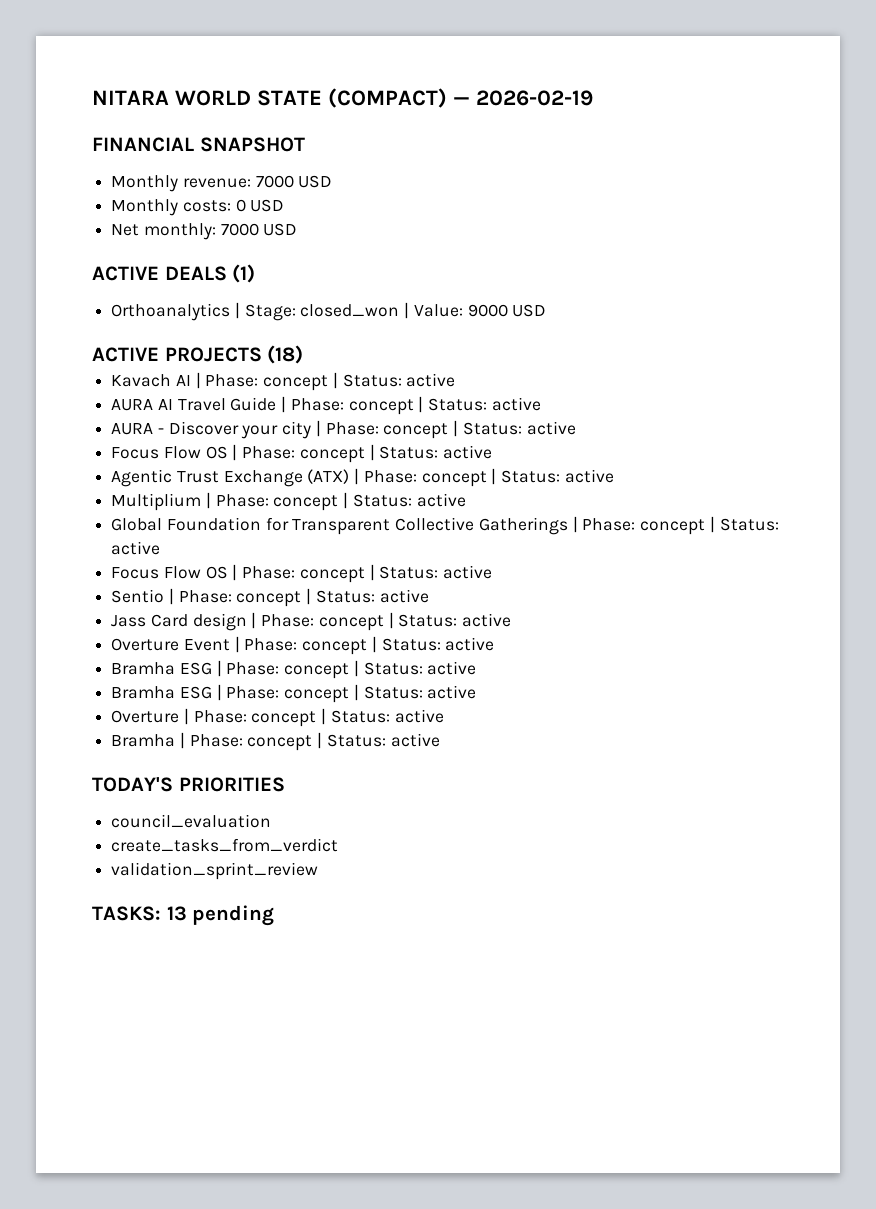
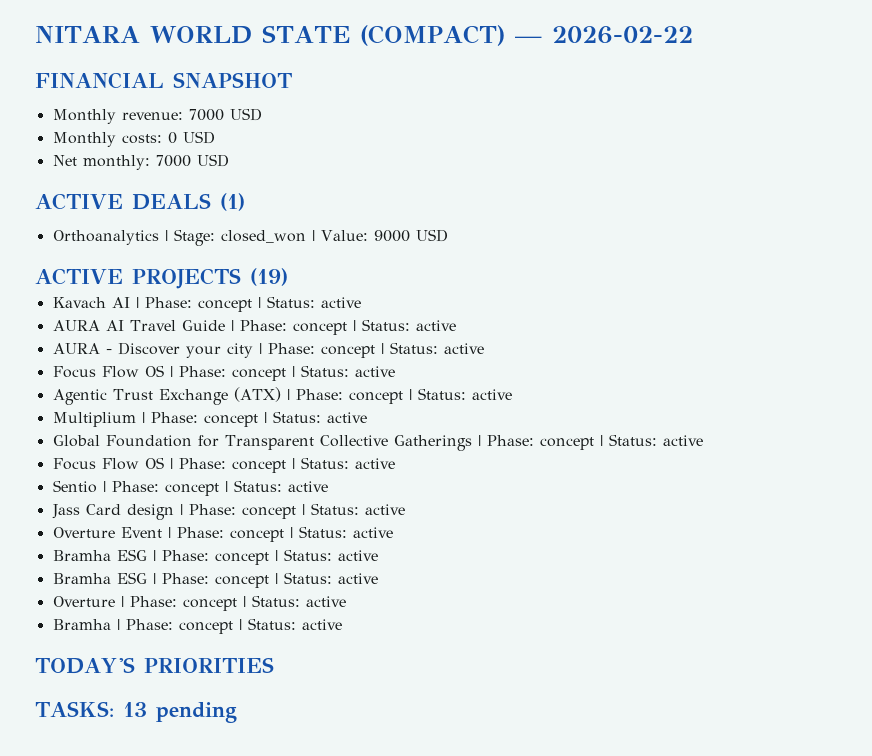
[476,90,593,106] 2026-02-19 -> [551,26,693,44] 2026-02-22
[267,345,304,364] (18) -> [250,268,288,286] (19)
[111,814,272,828] [111,838,339,852] [111,862,319,880] // council_evaluation // create_tasks_from_verdict // validation_sprint_review -> (274, 665) none

